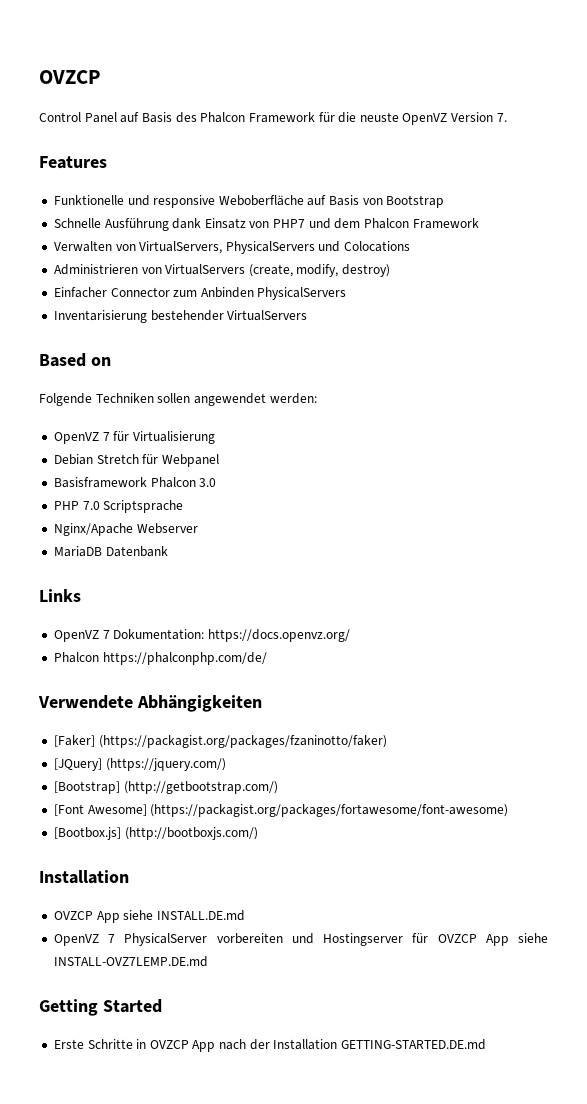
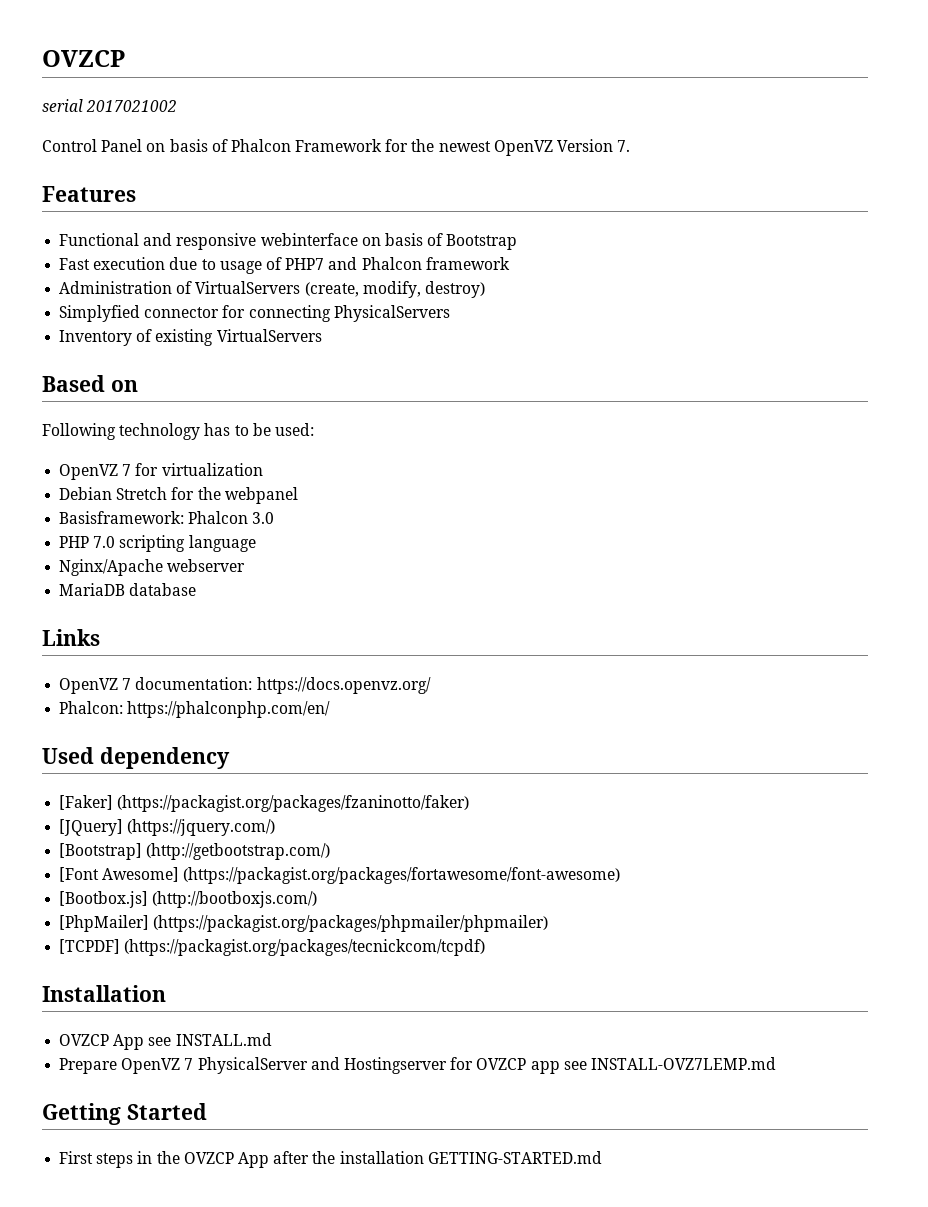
[39,70,101,84] OVZCP -> [42,50,125,67] [42,99,178,112] OVZCP // serial 2017021002
[120,112,507,125] [39,156,107,169] [53,195,445,208] [53,218,479,231] [53,241,411,254] [53,264,391,277] [53,287,347,300] [53,310,308,323] [39,353,111,367] [39,393,317,406] [53,431,215,444] auf Basis des Phalcon Framework für die neuste OpenVZ Version 7. // Features // Funktionelle und responsive Weboberfläche auf Basis von Bootstrap // Schnelle Ausführung dank Einsatz von PHP7 und dem Phalcon Framework // Verwalten von VirtualServers, PhysicalServers und Colocations // Administrieren von VirtualServers (create, modify, destroy) // Einfacher Connector zum Anbinden PhysicalServers // Inventarisierung bestehender VirtualServers // Based on // Folgende Techniken sollen angewendet werden: // OpenVZ 7 für Virtualisierung -> [146,139,631,156] [42,186,136,202] [59,233,518,250] [59,257,510,274] [59,281,485,298] [59,305,450,322] [59,329,322,346] [42,375,138,392] [42,423,314,440] [59,463,263,480] on basis of Phalcon Framework for the newest OpenVZ Version 7. // Features // Functional and responsive webinterface on basis of Bootstrap // Fast execution due to usage of PHP7 and Phalcon framework // Administration of VirtualServers (create, modify, destroy) // Simplyfied connector for connecting PhysicalServers // Inventory of existing VirtualServers // Based on // Following technology has to be used: // OpenVZ 7 for virtualization
[142,454,219,467] [53,477,147,488] für Webpanel // Basisframework -> [171,487,298,504] [59,511,185,524] for the webpanel // Basisframework:
[103,500,184,513] Scriptsprache -> [119,535,256,552] scripting language
[136,523,198,534] Webserver -> [167,559,246,572] webserver
[105,546,168,557] Datenbank -> [129,583,197,596] database
[113,629,205,640] Dokumentation: -> [135,677,253,690] documentation:
[53,652,267,665] [38,695,262,712] Phalcon https://phalconphp.com/de/ // Verwendete Abhängigkeiten -> [59,701,331,718] [42,747,230,769] Phalcon: https://phalconphp.com/en/ // Used dependency
(258, 833) none -> [59,915,549,932] [59,939,486,956] // [PhpMailer] (https://packagist.org/packages/phpmailer/phpmailer) // [TCPDF] (https://packagist.org/packages/tecnickcom/tcpdf)
[123,910,245,921] [53,933,548,946] [53,956,208,967] [39,999,162,1016] [53,1039,487,1052] siehe INSTALL.DE.md // OpenVZ 7 PhysicalServer vorbereiten und Hostingserver für OVZCP App siehe INSTALL-OVZ7LEMP.DE.md // Getting Started // Erste Schritte in OVZCP App nach der Installation GETTING-STARTED.DE.md -> [148,1033,272,1046] [59,1057,776,1074] [42,1103,207,1125] [59,1151,602,1168] see INSTALL.md // Prepare OpenVZ 7 PhysicalServer and Hostingserver for OVZCP app see INSTALL-OVZ7LEMP.md // Getting Started // First steps in the OVZCP App after the installation GETTING-STARTED.md

